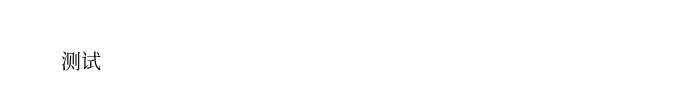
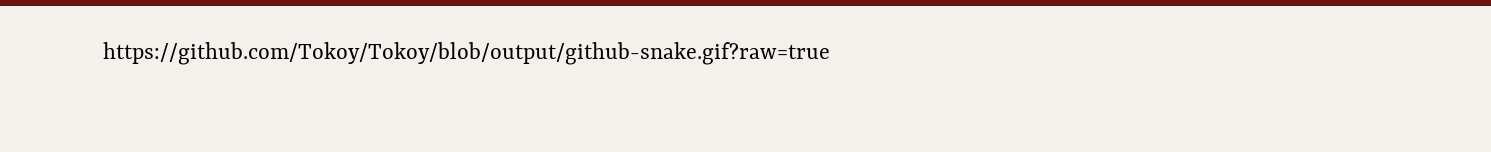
[61,51,101,71] 测试 -> [103,42,830,65] https://github.com/Tokoy/Tokoy/blob/output/github-snake.gif?raw=true

